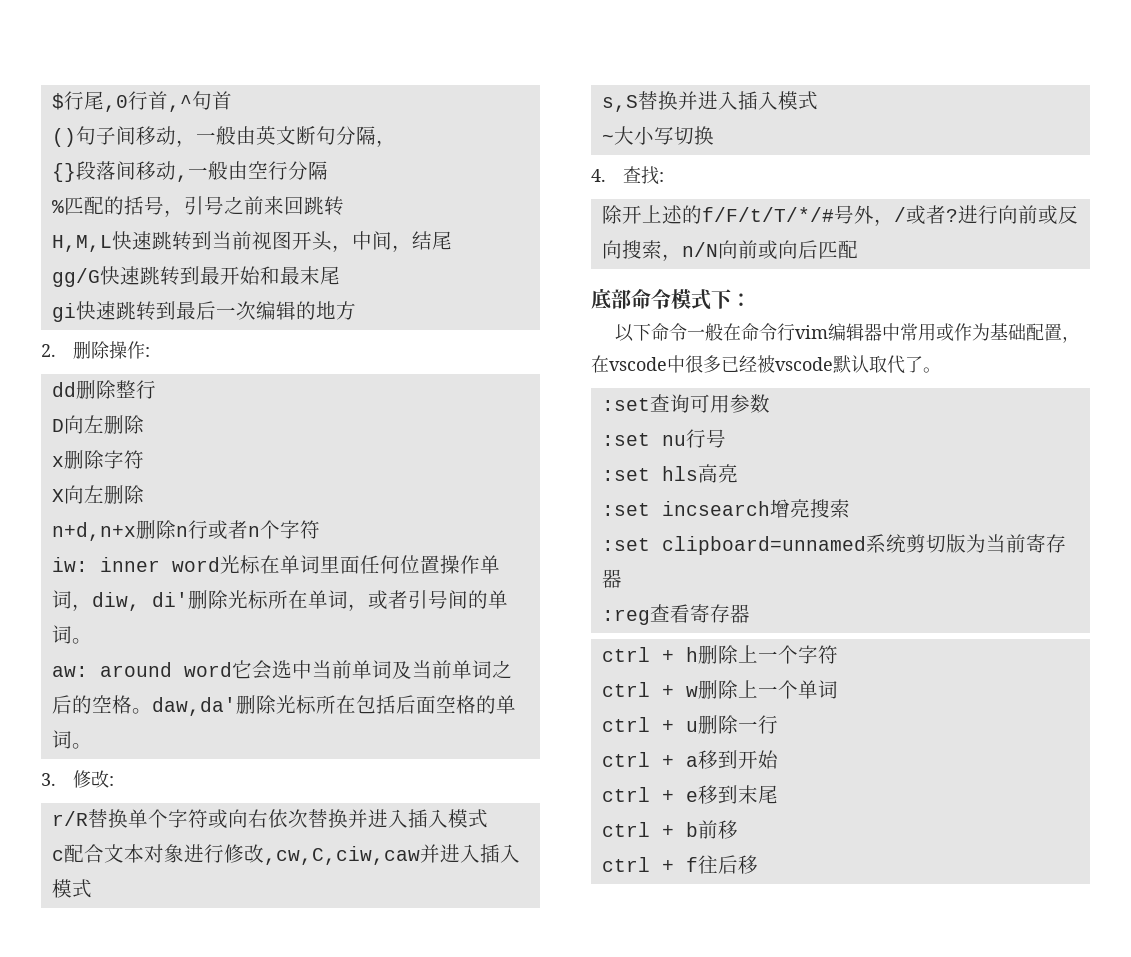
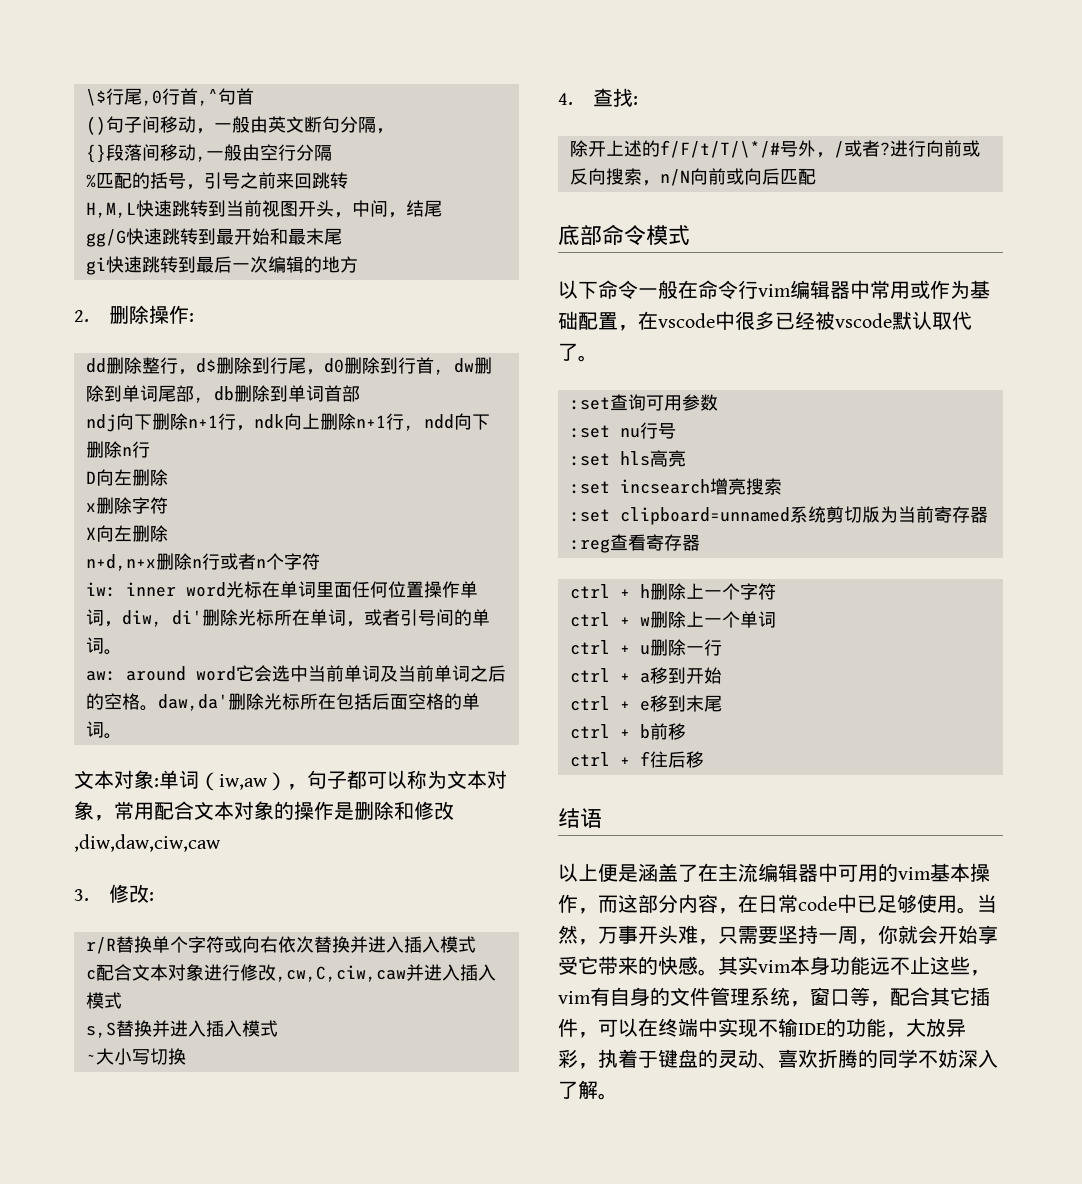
[51,93,64,110] $ -> [86,89,106,106] \$
(156, 389) none -> [178,357,492,375] [86,385,360,403] [86,413,490,432] [86,441,150,458] ，d$删除到行尾，d0删除到行首, dw删除到单词尾部, db删除到单词首部 // ndj向下删除n+1行，ndk向上删除n+1行, ndd向下删除n行
(92, 746) none -> [74,770,507,791] [74,801,454,821] [74,834,221,852] // 文本对象:单词（iw,aw），句子都可以称为文本对象，常用配合文本对象的操作是删除和修改,diw,daw,ciw,caw
[701,207,834,222] f/F/t/T/*/# -> [660,140,780,158] f/F/t/T/\*/#
[711,289,751,309] 下： -> (690, 235) none
(758, 864) none -> [558,808,602,828] [558,863,990,883] [558,894,997,914] [558,925,998,945] [558,956,990,976] [558,987,990,1007] [558,1018,966,1038] [558,1049,998,1069] [558,1080,618,1100] // 结语 // 以上便是涵盖了在主流编辑器中可用的vim基本操作，而这部分内容，在日常code中已足够使用。当然，万事开头难，只需要坚持一周，你就会开始享受它带来的快感。其实vim本身功能远不止这些，vim有自身的文件管理系统，窗口等，配合其它插件，可以在终端中实现不输IDE的功能，大放异彩，执着于键盘的灵动、喜欢折腾的同学不妨深入了解。

